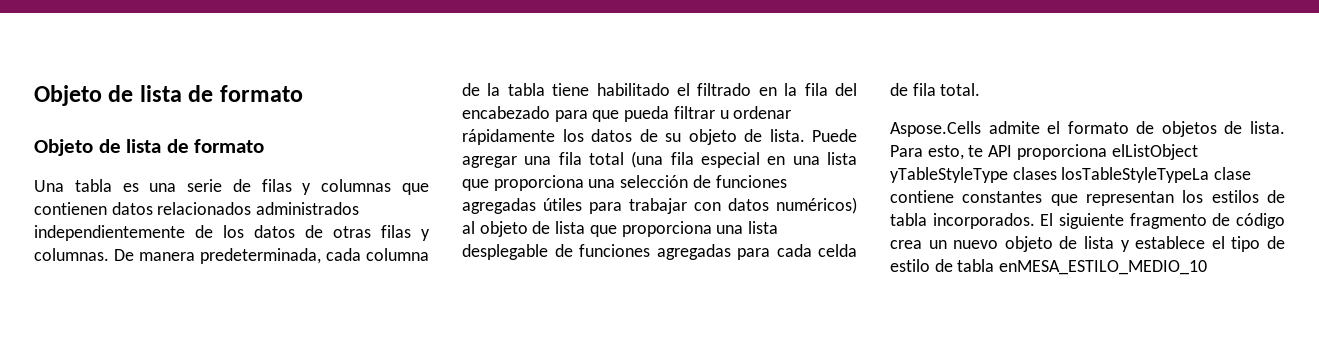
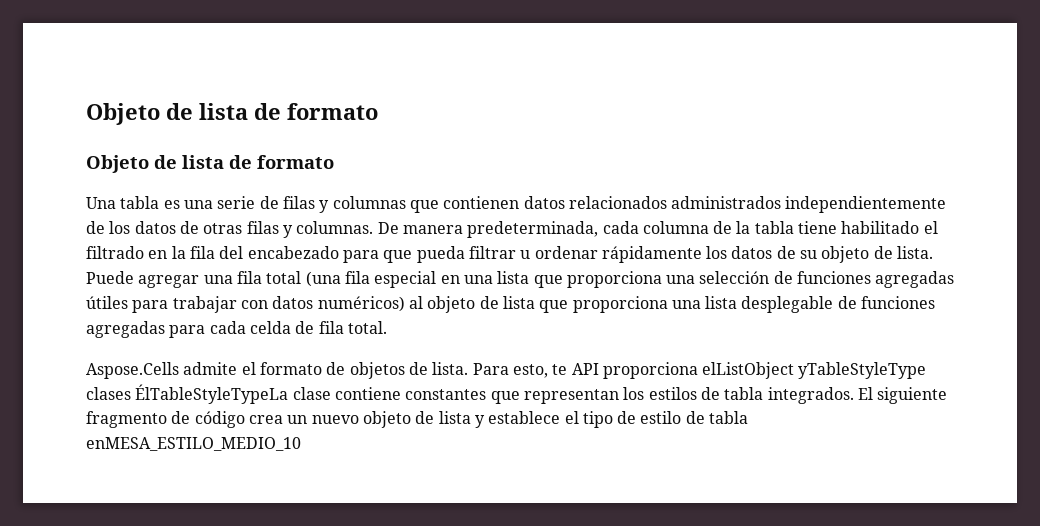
[1061,167,1210,183] losTableStyleTypeLa -> [135,384,289,404] ÉlTableStyleTypeLa
[932,213,1035,229] incorporados. -> [767,387,854,404] integrados.

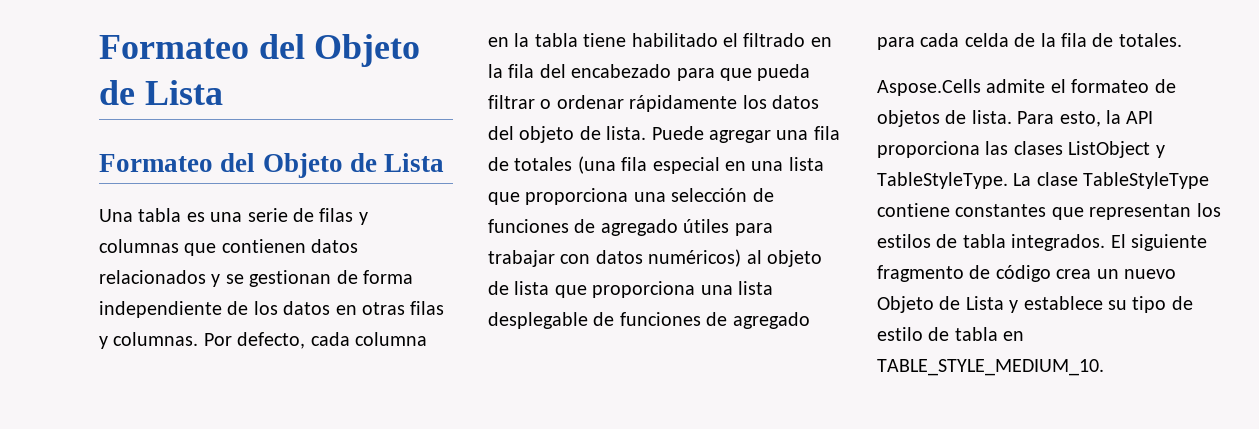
[86,103,378,125] [86,155,334,173] Objeto de lista de formato // Objeto de lista de formato -> [99,34,421,67] [99,80,223,105] [99,153,445,178] Formateo del Objeto de Lista // Formateo del Objeto de Lista
[671,196,947,213] administrados independientemente -> [211,270,413,287] [99,301,222,318] y se gestionan de forma independiente
[179,221,199,234] de -> [335,305,357,315] en
[377,221,599,238] De manera predeterminada, -> [203,332,306,349] Por defecto,
[713,221,733,234] de -> [488,37,509,47] en
[520,250,531,259] u -> [540,99,552,109] o
[776,246,818,259] de su -> [488,126,514,140] del
[266,271,302,284] total -> [488,157,573,171] de totales
[875,271,955,288] agregadas -> [574,219,678,236] de agregado
[86,321,165,338] agregadas -> [706,312,810,329] de agregado
[318,321,387,334] fila total. -> [1040,33,1182,47] la fila de totales.
[259,362,322,375] formato -> [1071,79,1150,93] formateo
[552,364,568,375] te -> [1106,110,1121,124] la
[702,362,927,379] [86,384,331,404] elListObject yTableStyleType clases ÉlTableStyleTypeLa clase -> [985,141,1165,158] [877,172,1210,189] las clases ListObject y TableStyleType. La clase TableStyleType
[362,411,471,428] objeto de lista -> [877,296,1004,313] Objeto de Lista
[564,411,579,424] el -> [1108,300,1127,310] su
[86,437,301,451] enMESA_ESTILO_MEDIO_10 -> [1003,331,1025,341] [877,359,1104,376] en TABLE_STYLE_MEDIUM_10.

